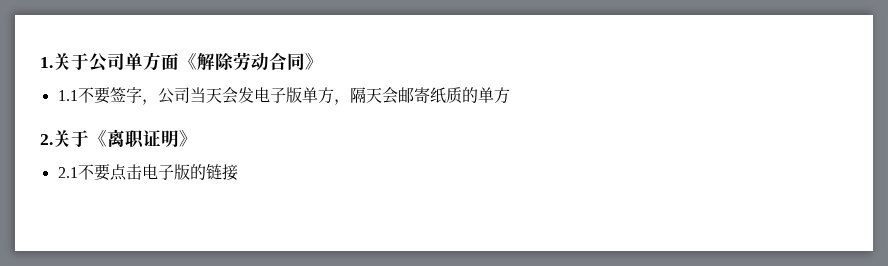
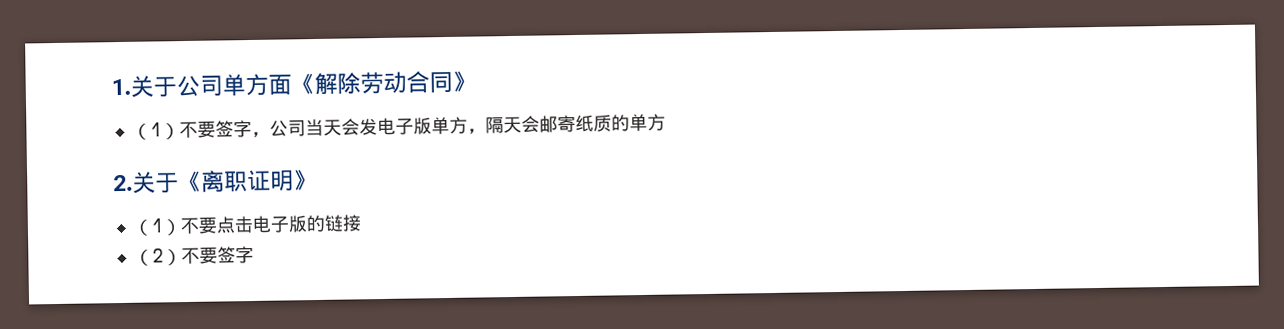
[57,90,78,101] 1.1 -> [131,122,180,140] （1）
[57,167,78,178] 2.1 -> [132,218,182,236] （1）
(238, 172) none -> [133,245,254,266] // （2）不要签字

